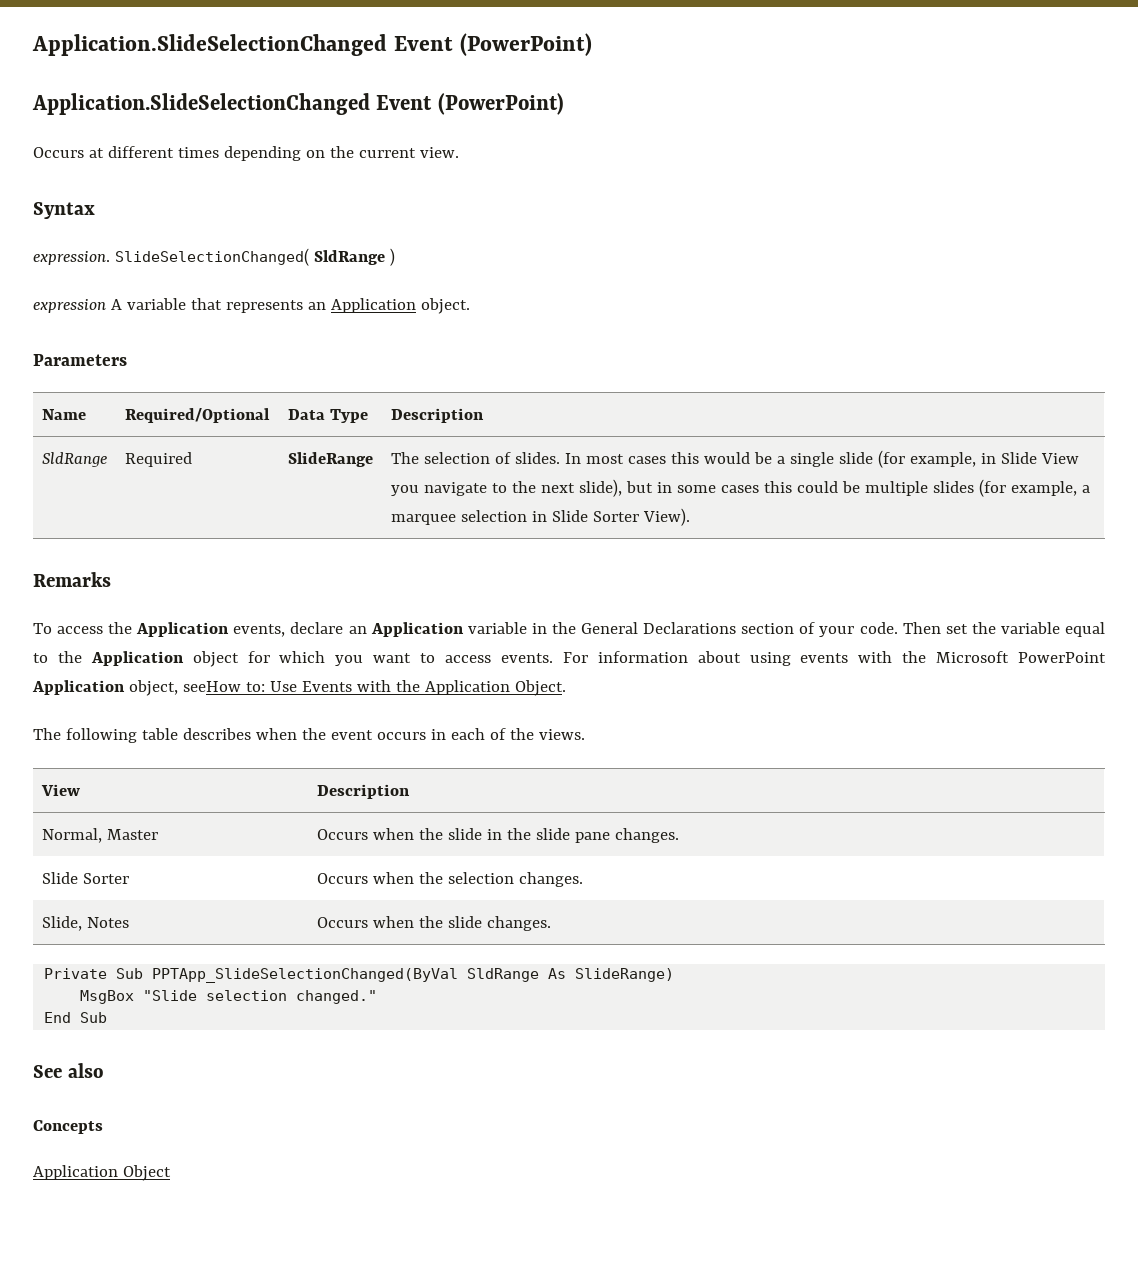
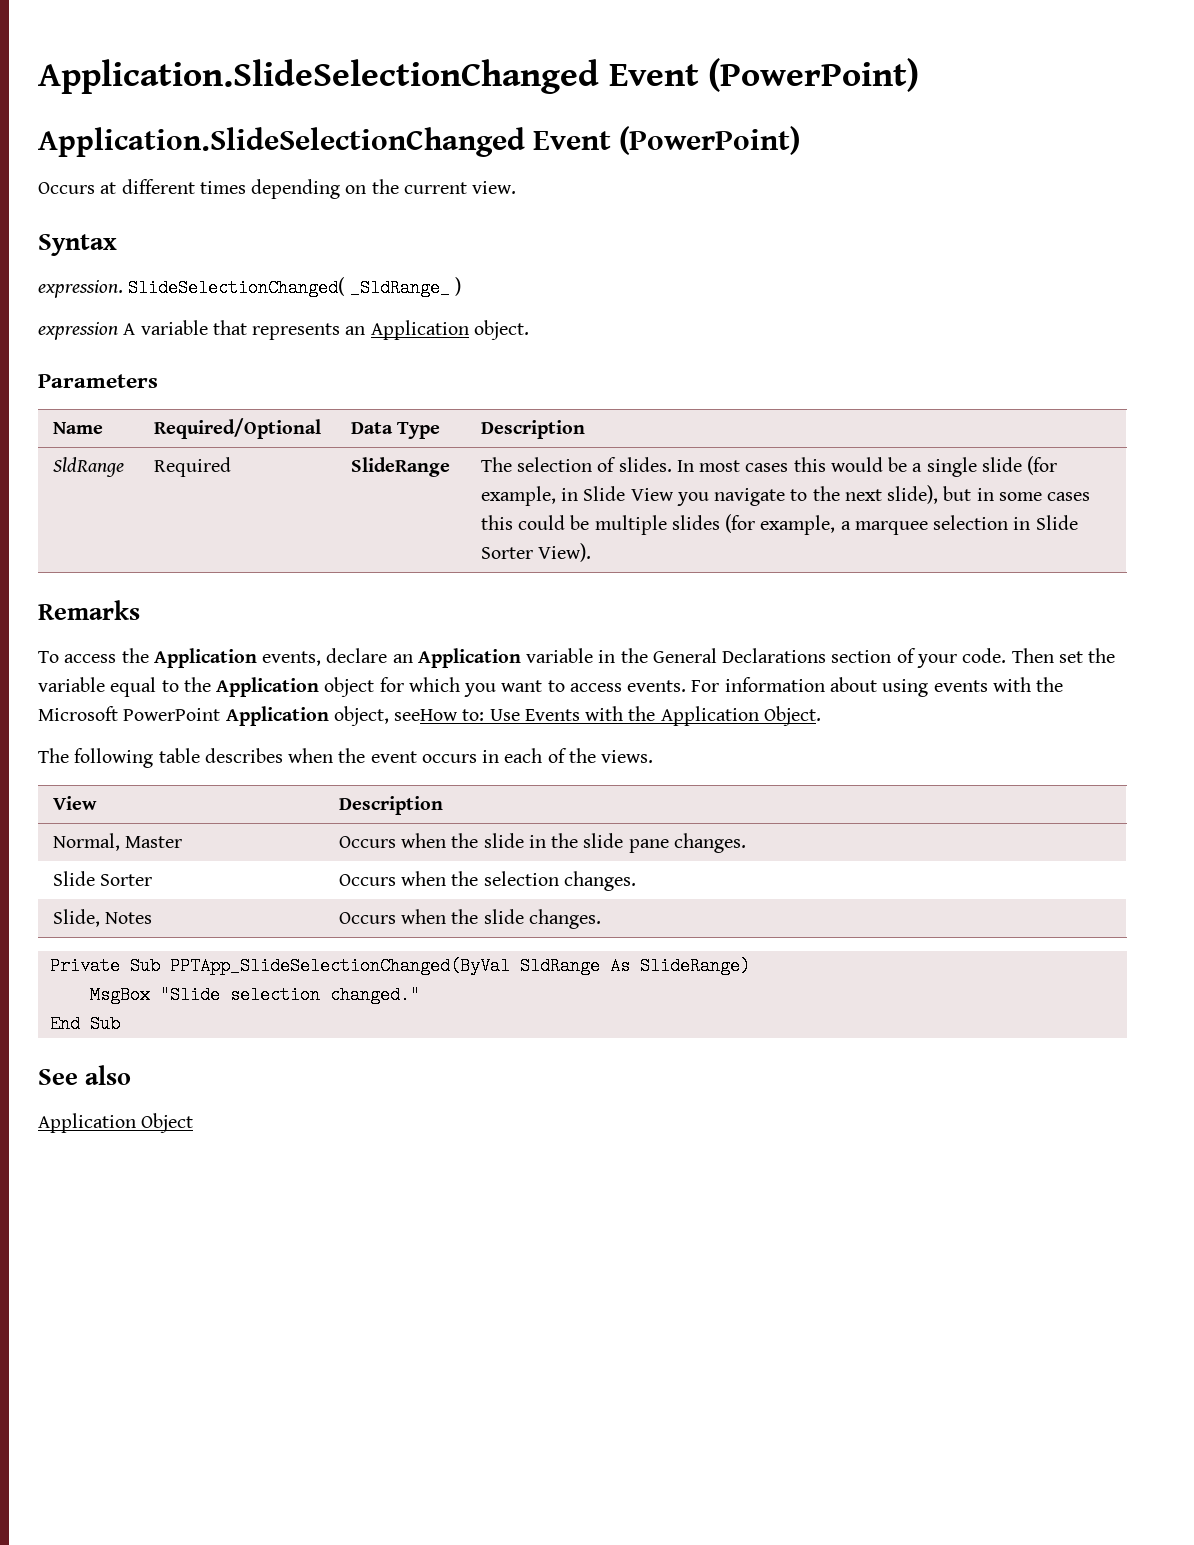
[313,250,385,265] SldRange -> [349,279,450,297] _SldRange_
[33,1120,103,1134] // Concepts -> (132, 1075) none

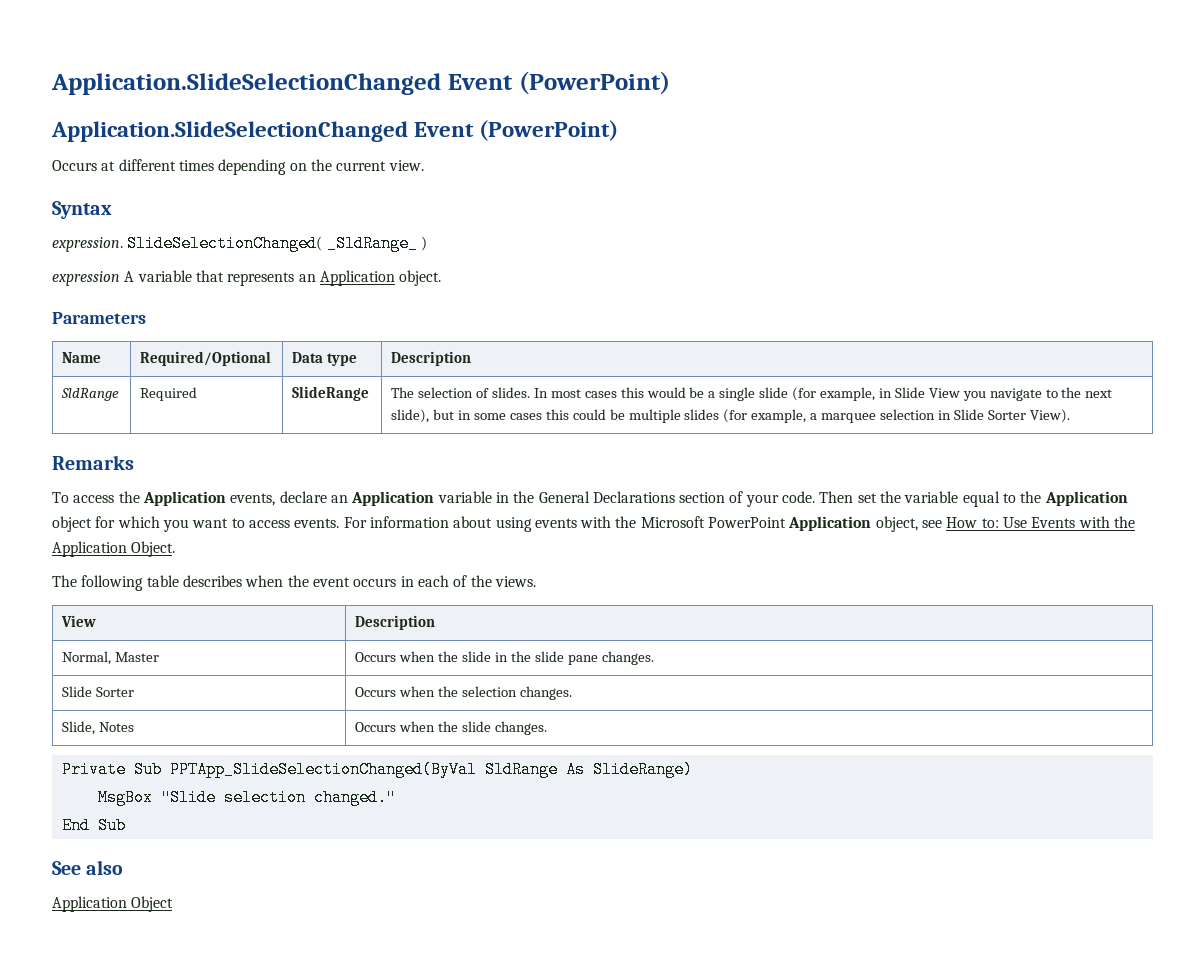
[396,422,440,439] Type -> [327,353,358,366] type
[394,709,459,721] seeHow -> [922,517,978,528] see How

